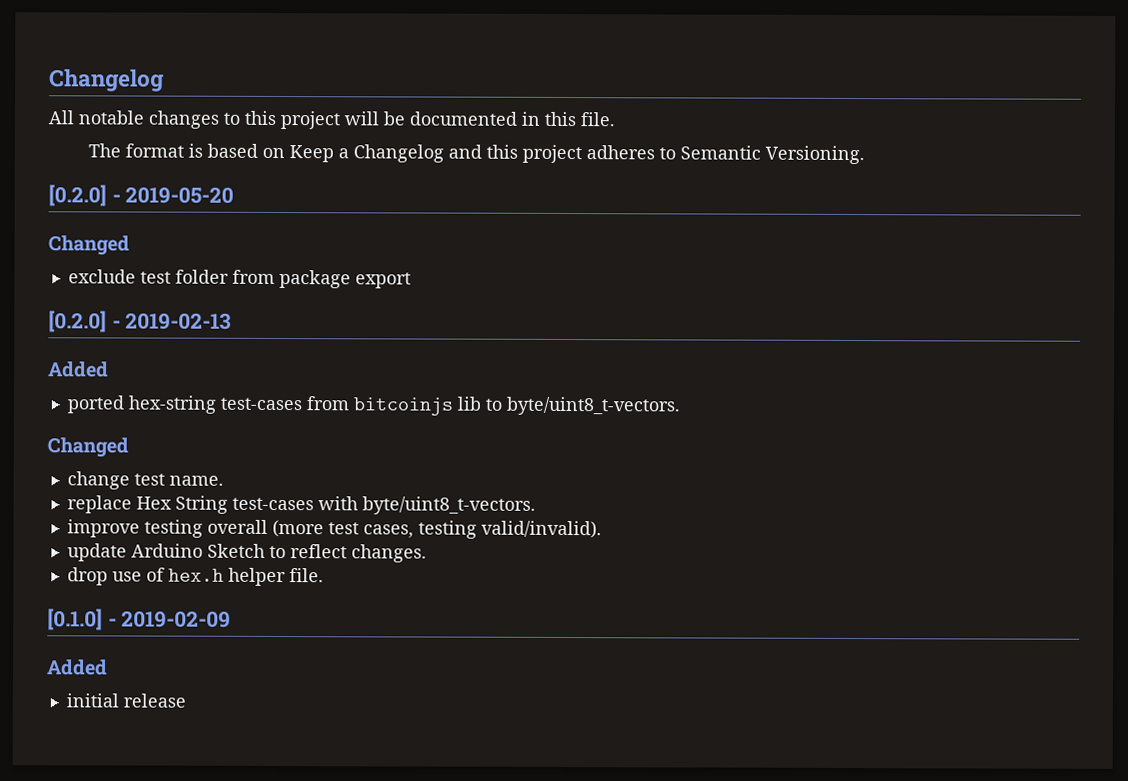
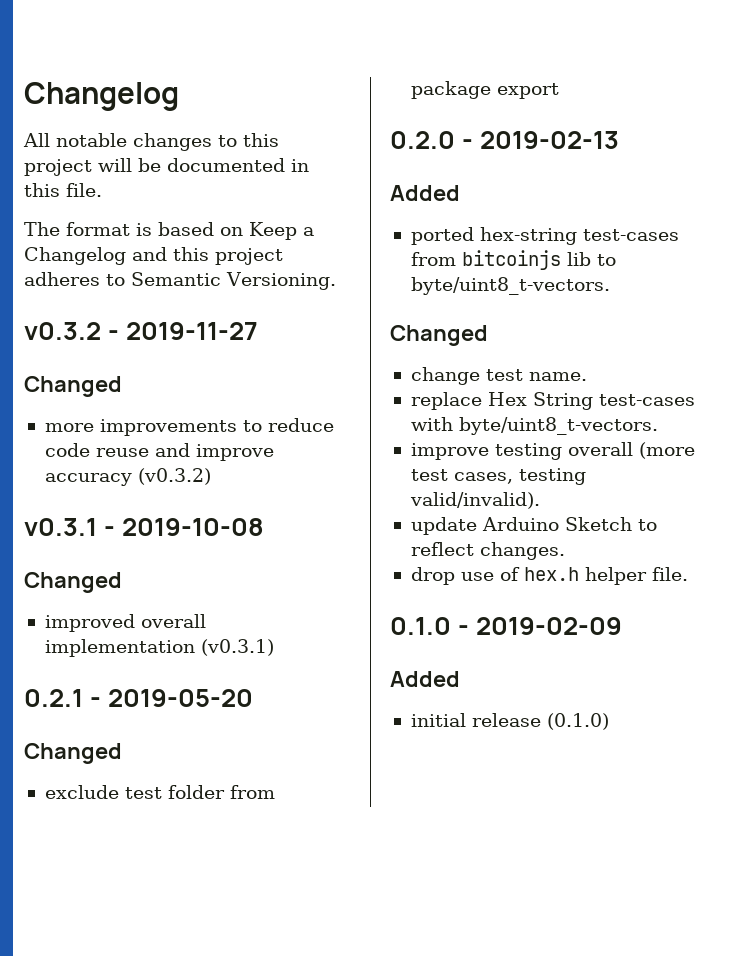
[48,184,107,207] [0.2.0] -> [24,322,258,340] [24,376,122,397] [44,418,334,436] [44,443,274,461] [44,468,211,486] [24,518,264,536] [24,572,122,593] [44,614,206,632] [44,639,274,657] [24,689,83,707] v0.3.2 - 2019-11-27 // Changed // more improvements to reduce code reuse and improve accuracy (v0.3.2) // v0.3.1 - 2019-10-08 // Changed // improved overall implementation (v0.3.1) // 0.2.1
[48,310,107,333] [0.2.0] -> [390,131,455,149] 0.2.0
[47,608,103,631] [0.1.0] -> [390,617,451,635] 0.1.0
(186, 700) none -> [546,713,609,730] (0.1.0)

